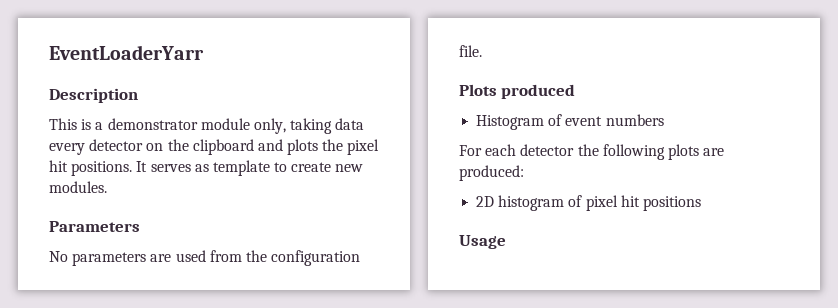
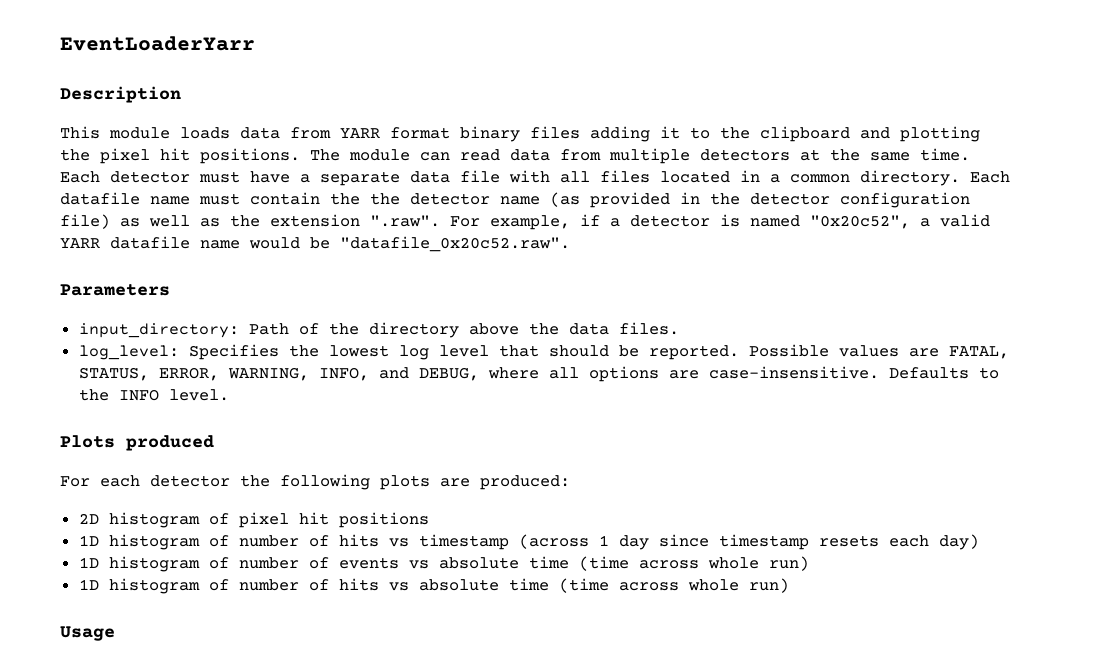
[81,118,365,134] [49,139,164,155] is a demonstrator module only, taking data every detector on -> [109,126,710,142] module loads data from YARR format binary files adding it to
[287,139,319,155] plots -> [900,126,980,142] plotting
[136,160,364,176] [49,181,107,193] [49,221,140,232] [49,250,361,266] [459,45,482,57] [459,84,576,99] [476,114,664,130] It serves as template to create new modules. // Parameters // No parameters are used from the configuration file. // Plots produced // Histogram of event numbers -> [310,148,970,164] [60,170,1010,186] [60,192,970,208] [60,214,990,230] [60,236,570,252] [60,284,170,296] [78,322,679,338] [78,344,1009,360] [78,366,999,382] [78,389,229,401] [60,435,214,451] The module can read data from multiple detectors at the same time. Each detector must have a separate data file with all files located in a common directory. Each datafile name must contain the the detector name (as provided in the detector configuration file) as well as the extension ".raw". For example, if a detector is named "0x20c52", a valid YARR datafile name would be "datafile_0x20c52.raw". // Parameters // input_directory: Path of the directory above the data files. // log_level: Specifies the lowest log level that should be reported. Possible values are FATAL, STATUS, ERROR, WARNING, INFO, and DEBUG, where all options are case-insensitive. Defaults to the INFO level. // Plots produced
(701, 203) none -> [78,534,979,550] [78,556,809,572] [78,578,789,594] // 1D histogram of number of hits vs timestamp (across 1 day since timestamp resets each day) // 1D histogram of number of events vs absolute time (time across whole run) // 1D histogram of number of hits vs absolute time (time across whole run)

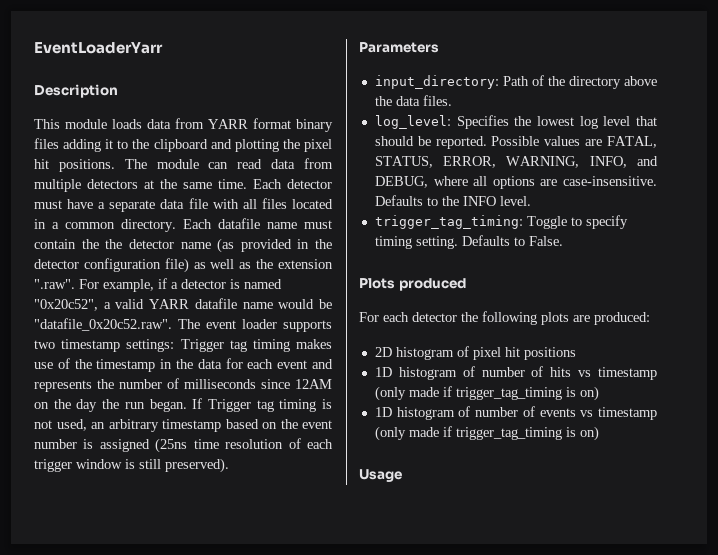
(570, 244) none -> [178,319,332,332] [34,339,332,352] [34,358,334,372] [34,378,332,392] [34,398,332,412] [34,419,332,432] [34,438,333,453] [34,458,229,473] The event loader supports two timestamp settings: Trigger tag timing makes use of the timestamp in the data for each event and represents the number of milliseconds since 12AM on the day the run began. If Trigger tag timing is not used, an arbitrary timestamp based on the event number is assigned (25ns time resolution of each trigger window is still preserved).
(229, 395) none -> [374,215,628,229] [374,235,563,249] // trigger_tag_timing: Toggle to specify timing setting. Defaults to False.
[518,534,979,550] (across 1 day since timestamp resets each day) -> [374,386,599,401] (only made if trigger_tag_timing is on)
[438,556,809,571] [78,578,789,594] absolute time (time across whole run) // 1D histogram of number of hits vs absolute time (time across whole run) -> [598,407,657,420] [374,426,599,441] timestamp (only made if trigger_tag_timing is on)

